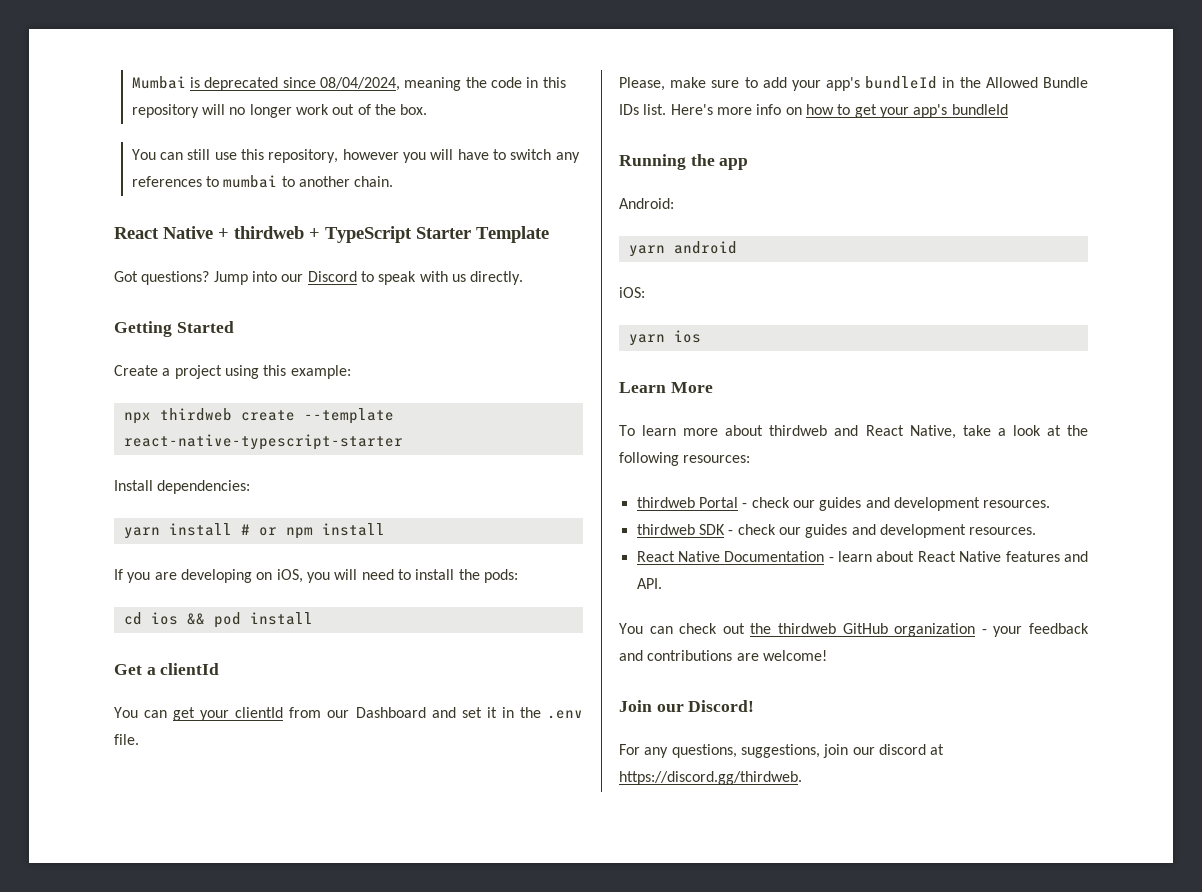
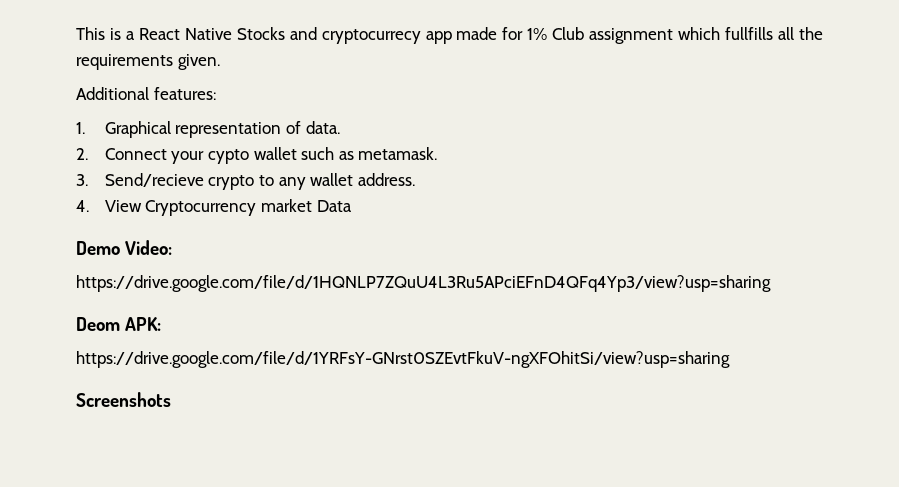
[131,76,566,91] [131,104,428,118] [131,149,580,163] [131,175,394,188] [114,226,549,243] [114,271,524,285] [114,321,234,337] [114,365,351,379] [123,408,394,424] [123,434,403,450] [114,480,251,494] [123,523,385,539] [114,569,518,583] [123,612,313,628] [114,663,220,675] [114,707,584,721] [114,734,139,745] [619,76,1088,91] [619,104,1008,118] [619,154,749,170] [619,198,674,209] [628,241,737,257] [619,287,645,298] [628,330,701,346] [619,382,713,393] [619,425,1088,439] [619,452,751,466] [636,497,1051,511] [636,524,1037,538] [636,551,1088,562] [636,578,662,589] [619,623,1089,637] [619,650,827,661] [619,700,755,712] [619,744,945,758] [619,771,802,785] Mumbai is deprecated since 08/04/2024, meaning the code in this repository will no longer work out of the box. // You can still use this repository, however you will have to switch any references to mumbai to another chain. // React Native + thirdweb + TypeScript Starter Template // Got questions? Jump into our Discord to speak with us directly. // Getting Started // Create a project using this example: // npx thirdweb create --template react-native-typescript-starter // Install dependencies: // yarn install # or npm install // If you are developing on iOS, you will need to install the pods: // cd ios && pod install // Get a clientId // You can get your clientId from our Dashboard and set it in the .env file. // Please, make sure to add your app's bundleId in the Allowed Bundle IDs list. Here's more info on how to get your app's bundleId // Running the app // Android: // yarn android // iOS: // yarn ios // Learn More // To learn more about thirdweb and React Native, take a look at the following resources: // thirdweb Portal - check our guides and development resources. // thirdweb SDK - check our guides and development resources. // React Native Documentation - learn about React Native features and API. // You can check out the thirdweb GitHub organization - your feedback and contributions are welcome! // Join our Discord! // For any questions, suggestions, join our discord at https://discord.gg/thirdweb. -> [76,27,824,44] [76,54,220,70] [76,87,216,100] [76,121,340,138] [76,147,438,164] [76,173,415,190] [76,199,352,216] [76,240,173,255] [76,275,771,292] [76,317,162,331] [76,351,730,368] [76,392,171,407] This is a React Native Stocks and cryptocurrecy app made for 1% Club assignment which fullfills all the requirements given. // Additional features: // 1. Graphical representation of data. // 2. Connect your cypto wallet such as metamask. // 3. Send/recieve crypto to any wallet address. // 4. View Cryptocurrency market Data // Demo Video: // https://drive.google.com/file/d/1HQNLP7ZQuU4L3Ru5APciEFnD4QFq4Yp3/view?usp=sharing // Deom APK: // https://drive.google.com/file/d/1YRFsY-GNrst0SZEvtFkuV-ngXFOhitSi/view?usp=sharing // Screenshots

